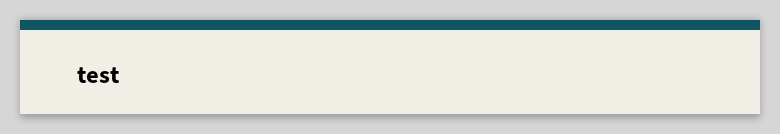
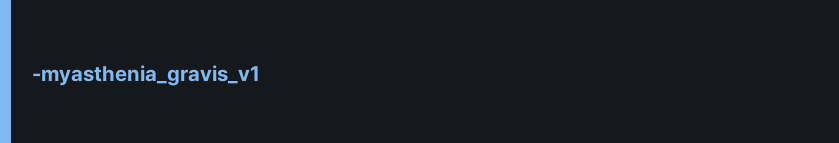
[77,67,119,83] test -> [32,65,260,86] -myasthenia_gravis_v1

